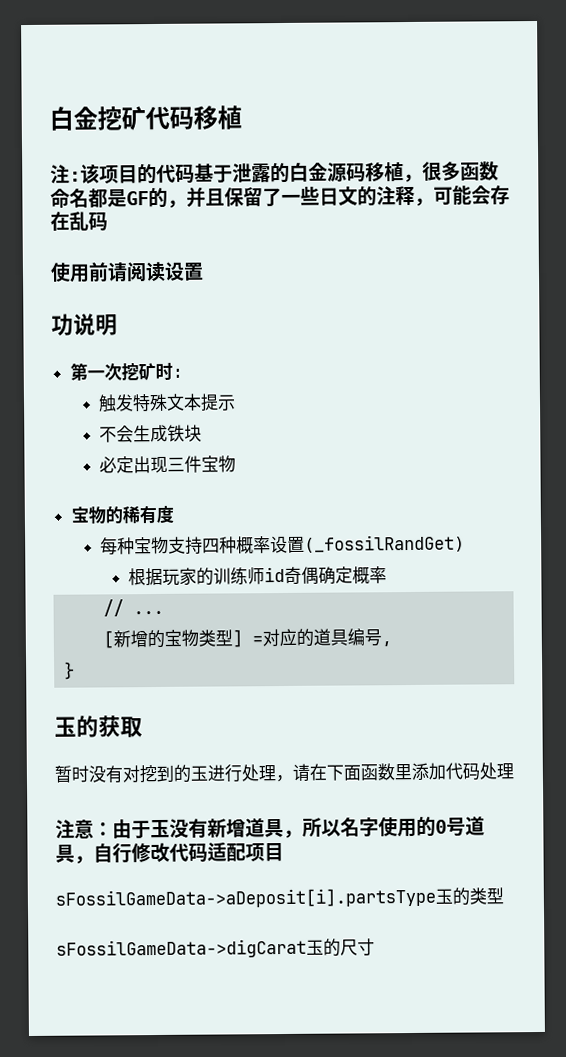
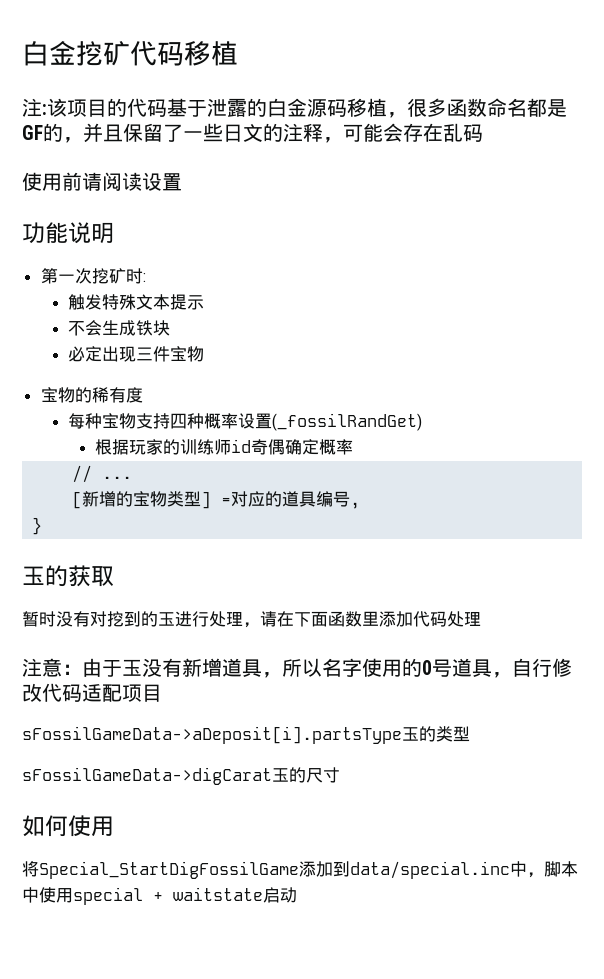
(74, 324) none -> [45,222,68,244] 能
(375, 947) none -> [22,815,114,837] [22,861,578,879] [22,887,297,905] // 如何使用 // 将Special_StartDigFossilGame添加到data/special.inc中，脚本中使用special + waitstate启动

